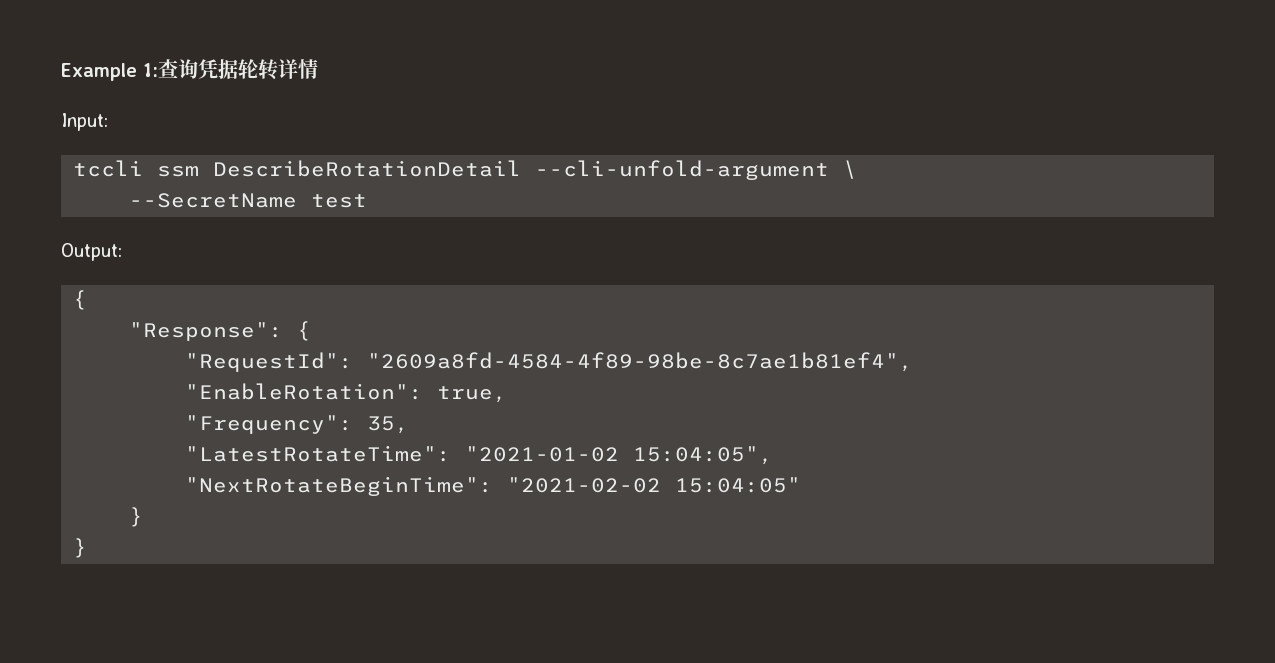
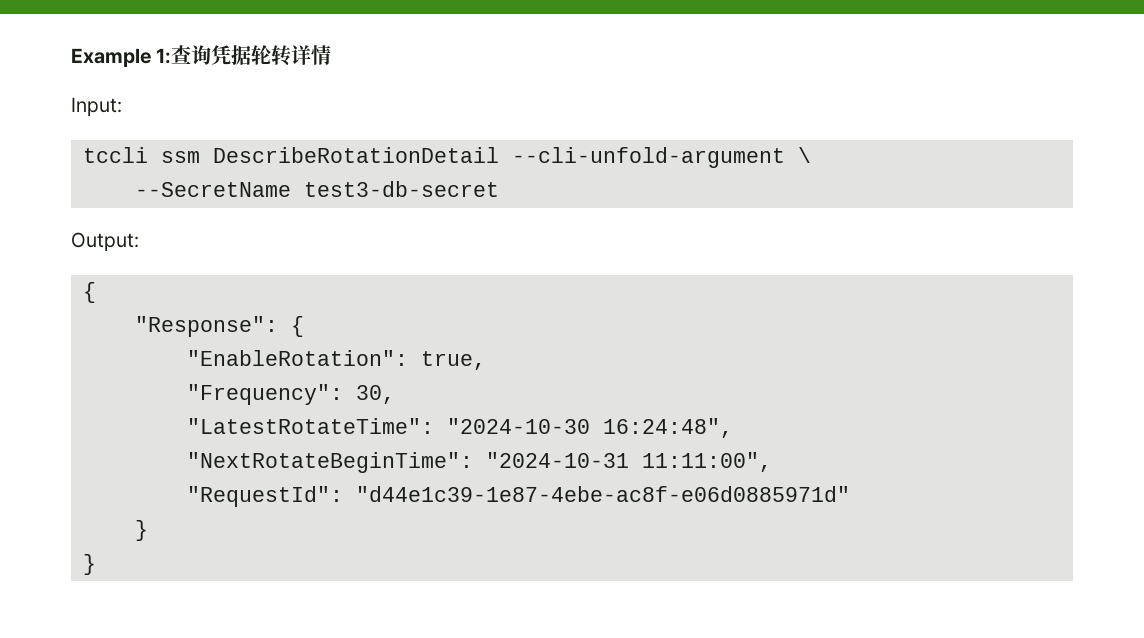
[311,194,367,208] test -> [304,181,499,197] test3-db-secret
[185,352,913,372] // "RequestId": "2609a8fd-4584-4f89-98be-8c7ae1b81ef4", -> (304, 326) none
[367,416,409,434] 35, -> [356,385,395,404] 30,
[465,446,773,465] "2021-01-02 15:04:05", -> [447,418,733,438] "2024-10-30 16:24:48",
[507,477,801,493] "2021-02-02 15:04:05" -> [486,452,772,472] [187,486,850,507] "2024-10-31 11:11:00", // "RequestId": "d44e1c39-1e87-4ebe-ac8f-e06d0885971d"

